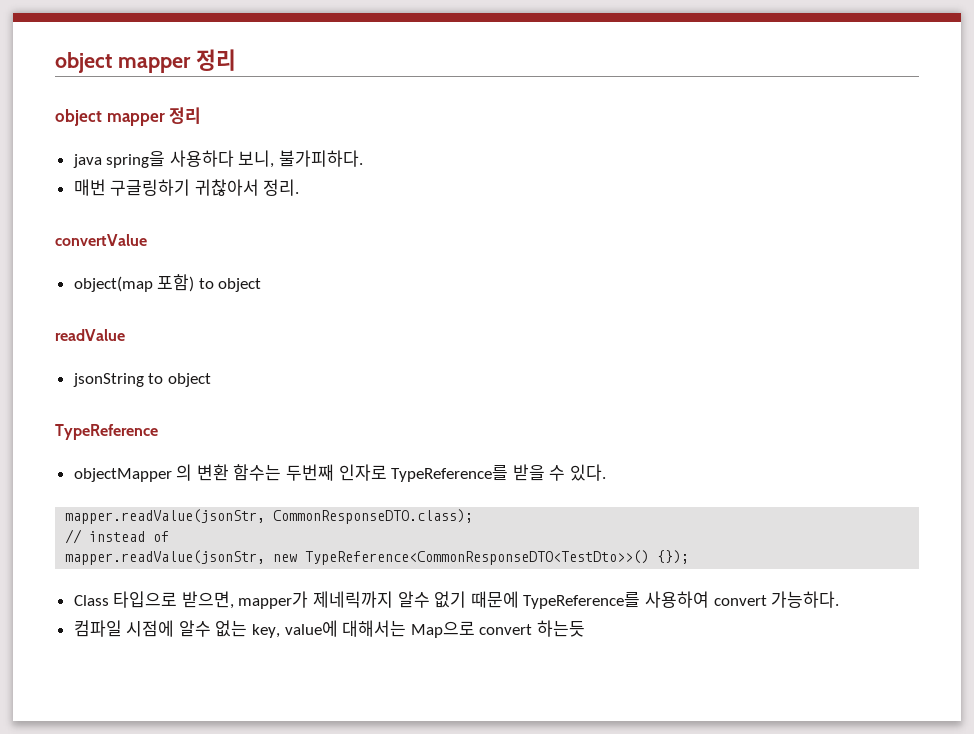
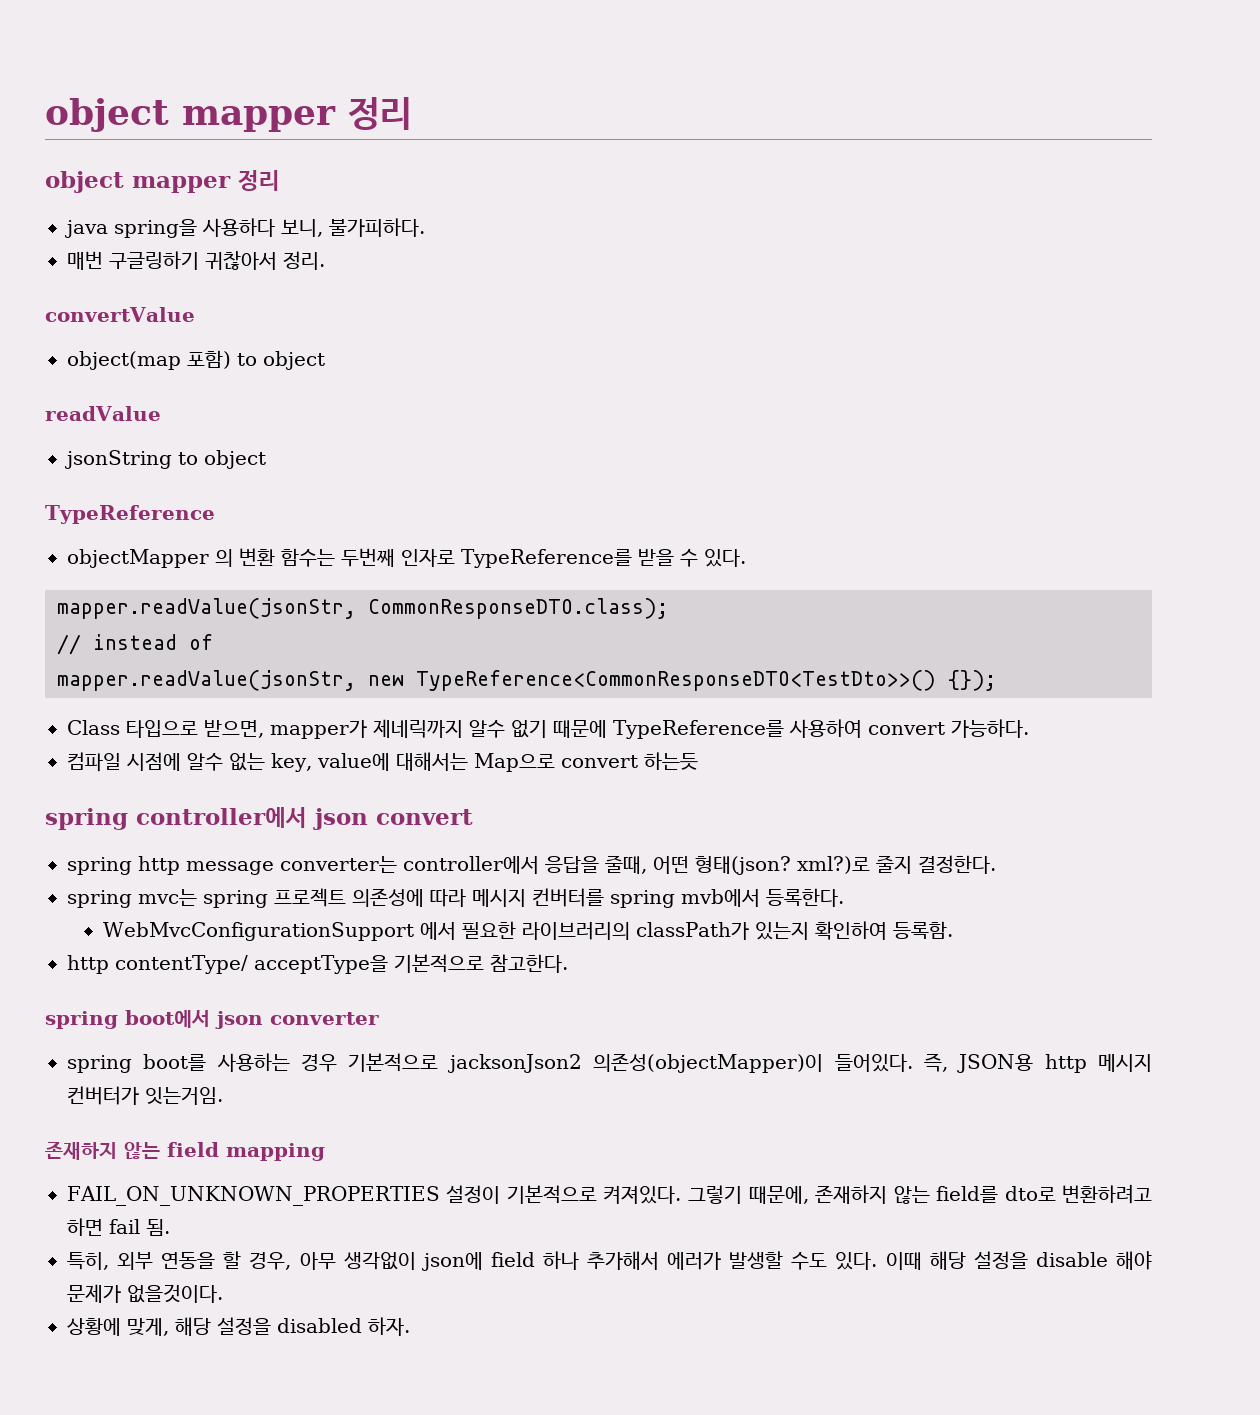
(586, 628) none -> [45,807,473,830] [67,855,996,875] [67,888,844,908] [103,921,954,941] [67,954,568,974] [45,1010,379,1029] [67,1053,1152,1073] [67,1086,223,1105] [45,1141,325,1161] [67,1184,1152,1206] [67,1218,170,1236] [67,1251,1152,1271] [67,1284,223,1303] [67,1317,410,1336] // spring controller에서 json convert // spring http message converter는 controller에서 응답을 줄때, 어떤 형태(json? xml?)로 줄지 결정한다. // spring mvc는 spring 프로젝트 의존성에 따라 메시지 컨버터를 spring mvb에서 등록한다. // WebMvcConfigurationSupport 에서 필요한 라이브러리의 classPath가 있는지 확인하여 등록함. // http contentType/ acceptType을 기본적으로 참고한다. // spring boot에서 json converter // spring boot를 사용하는 경우 기본적으로 jacksonJson2 의존성(objectMapper)이 들어있다. 즉, JSON용 http 메시지 컨버터가 잇는거임. // 존재하지 않는 field mapping // FAIL_ON_UNKNOWN_PROPERTIES 설정이 기본적으로 켜져있다. 그렇기 때문에, 존재하지 않는 field를 dto로 변환하려고 하면 fail 됨. // 특히, 외부 연동을 할 경우, 아무 생각없이 json에 field 하나 추가해서 에러가 발생할 수도 있다. 이때 해당 설정을 disable 해야 문제가 없을것이다. // 상황에 맞게, 해당 설정을 disabled 하자.

